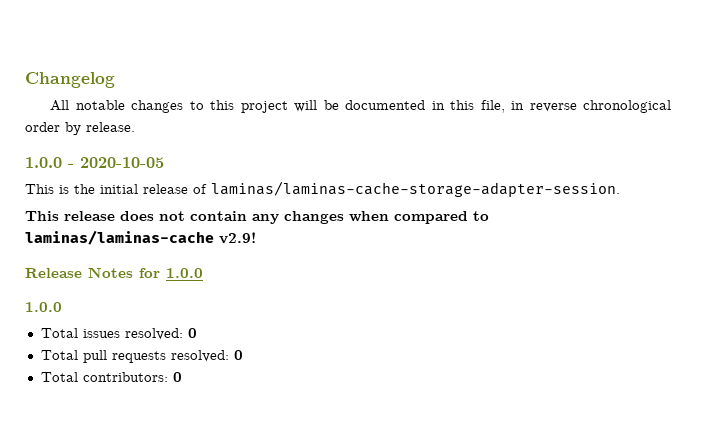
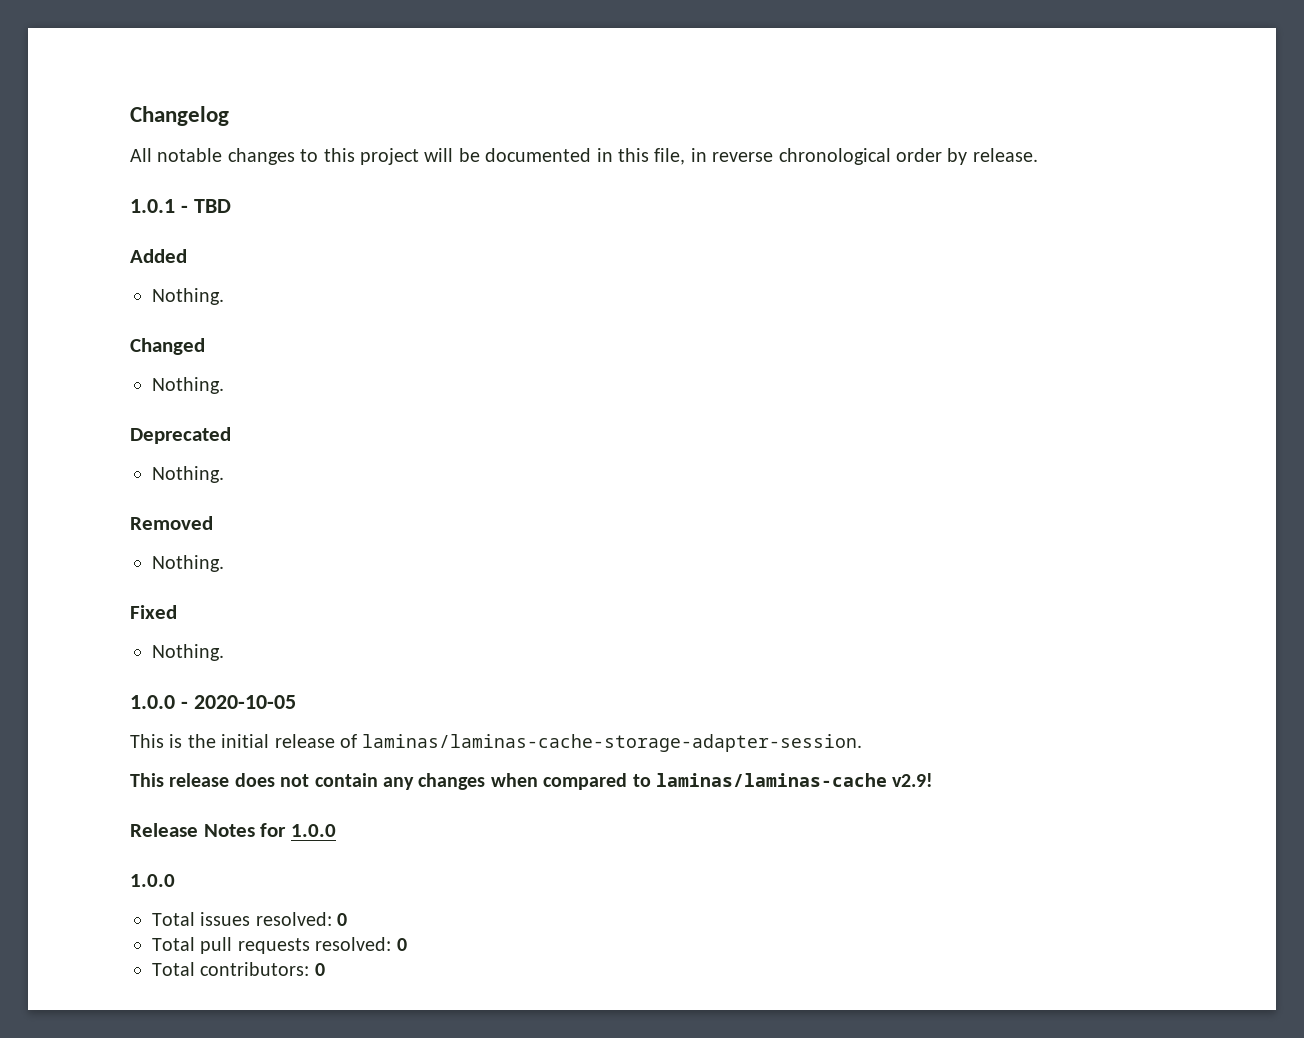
(135, 127) none -> [130,199,231,213] [130,249,187,263] [152,288,224,305] [130,338,205,355] [152,377,224,394] [130,427,231,444] [152,466,224,483] [130,516,213,530] [152,555,224,572] [130,605,177,619] [152,644,224,661] // 1.0.1 - TBD // Added // Nothing. // Changed // Nothing. // Deprecated // Nothing. // Removed // Nothing. // Fixed // Nothing.

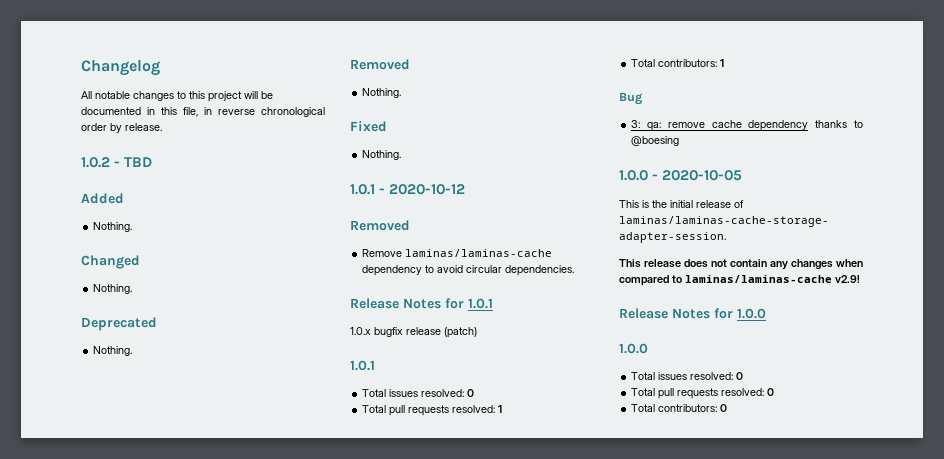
[130,199,175,213] 1.0.1 -> [81,157,110,168] 1.0.2
(224, 652) none -> [350,184,466,195] [350,220,410,231] [362,249,553,257] [362,265,575,276] [350,298,493,309] [350,327,477,338] [350,360,375,371] [362,389,475,397] [362,405,503,416] [631,59,725,67] [619,92,643,105] [631,120,863,131] [631,136,680,146] // 1.0.1 - 2020-10-12 // Removed // Remove laminas/laminas-cache dependency to avoid circular dependencies. // Release Notes for 1.0.1 // 1.0.x bugfix release (patch) // 1.0.1 // Total issues resolved: 0 // Total pull requests resolved: 1 // Total contributors: 1 // Bug // 3: qa: remove cache dependency thanks to @boesing

